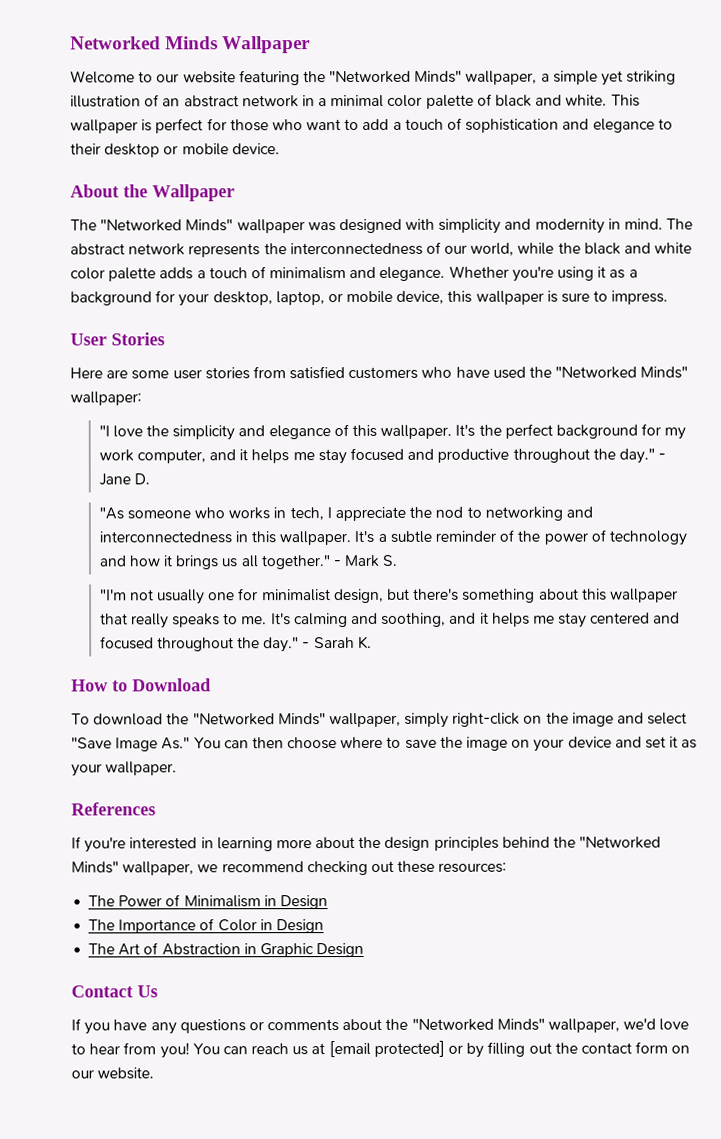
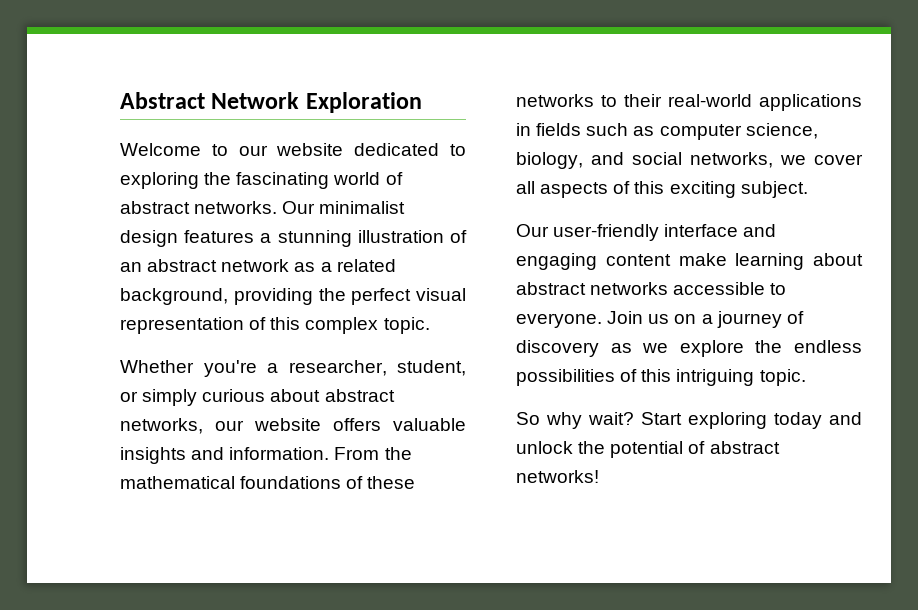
[70,36,312,54] Networked Minds Wallpaper -> [120,92,422,113] Abstract Network Exploration
[238,70,677,86] featuring the "Networked Minds" wallpaper, a simple yet striking -> [354,143,467,156] [120,172,403,189] [120,201,406,214] [120,230,352,247] dedicated to exploring the fascinating world of abstract networks. Our minimalist design features a stunning
[301,93,640,109] [70,117,673,134] [70,143,280,158] [70,184,235,202] [70,218,694,234] [70,241,693,258] [70,265,638,282] [70,290,669,307] [70,332,165,346] [70,366,689,380] [70,391,142,406] [98,423,687,441] [98,447,667,465] [98,473,150,486] [98,506,593,522] [98,529,687,546] [98,554,398,570] [99,588,678,605] [99,612,681,629] [99,635,372,653] [71,678,211,692] [71,712,688,728] [71,736,698,752] [71,761,178,777] [71,802,156,816] [71,836,662,853] [71,860,508,876] [88,894,328,910] [88,918,324,934] [88,942,365,958] [71,985,158,998] [71,1018,690,1035] [71,1040,691,1059] [71,1067,155,1080] in a minimal color palette of black and white. This wallpaper is perfect for those who want to add a touch of sophistication and elegance to their desktop or mobile device. // About the Wallpaper // The "Networked Minds" wallpaper was designed with simplicity and modernity in mind. The abstract network represents the interconnectedness of our world, while the black and white color palette adds a touch of minimalism and elegance. Whether you're using it as a background for your desktop, laptop, or mobile device, this wallpaper is sure to impress. // User Stories // Here are some user stories from satisfied customers who have used the "Networked Minds" wallpaper: // "I love the simplicity and elegance of this wallpaper. It's the perfect background for my work computer, and it helps me stay focused and productive throughout the day." - Jane D. // "As someone who works in tech, I appreciate the nod to networking and interconnectedness in this wallpaper. It's a subtle reminder of the power of technology and how it brings us all together." - Mark S. // "I'm not usually one for minimalist design, but there's something about this wallpaper that really speaks to me. It's calming and soothing, and it helps me stay centered and focused throughout the day." - Sarah K. // How to Download // To download the "Networked Minds" wallpaper, simply right-click on the image and select "Save Image As." You can then choose where to save the image on your device and set it as your wallpaper. // References // If you're interested in learning more about the design principles behind the "Networked Minds" wallpaper, we recommend checking out these resources: // The Power of Minimalism in Design // The Importance of Color in Design // The Art of Abstraction in Graphic Design // Contact Us // If you have any questions or comments about the "Networked Minds" wallpaper, we'd love to hear from you! You can reach us at [email protected] or by filling out the contact form on our website. -> [294,259,396,272] [120,288,466,305] [120,317,430,334] [120,360,466,377] [120,389,395,406] [120,418,466,434] [120,447,412,464] [120,476,416,489] [516,94,862,111] [516,123,818,140] [516,152,863,169] [516,181,808,198] [516,224,777,241] [516,253,863,270] [516,282,787,295] [516,311,804,328] [516,340,862,357] [516,369,806,386] [516,412,862,429] [516,441,780,458] [516,470,599,483] as a related background, providing the perfect visual representation of this complex topic. // Whether you're a researcher, student, or simply curious about abstract networks, our website offers valuable insights and information. From the mathematical foundations of these networks to their real-world applications in fields such as computer science, biology, and social networks, we cover all aspects of this exciting subject. // Our user-friendly interface and engaging content make learning about abstract networks accessible to everyone. Join us on a journey of discovery as we explore the endless possibilities of this intriguing topic. // So why wait? Start exploring today and unlock the potential of abstract networks!

